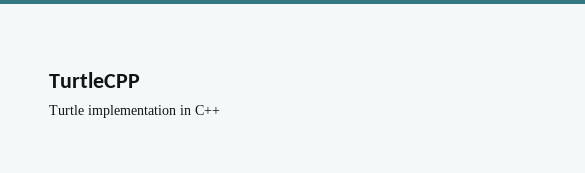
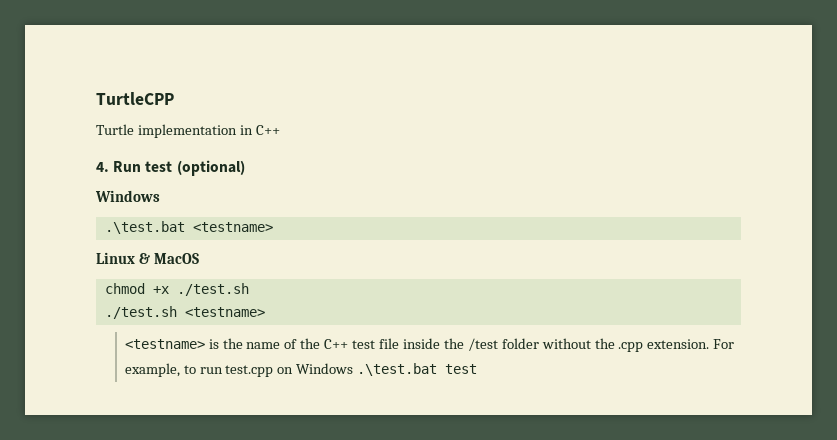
(220, 110) none -> [96,160,245,176] [95,190,160,202] [104,221,273,234] [96,252,199,264] [104,283,249,296] [104,306,265,319] [124,338,735,352] [124,363,478,377] // 4. Run test (optional) // Windows // .\test.bat <testname> // Linux & MacOS // chmod +x ./test.sh // ./test.sh <testname> // <testname> is the name of the C++ test file inside the /test folder without the .cpp extension. For example, to run test.cpp on Windows .\test.bat test

